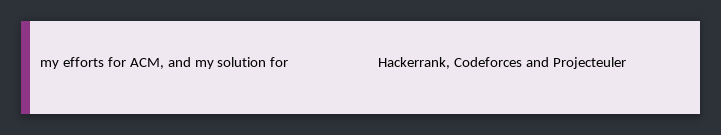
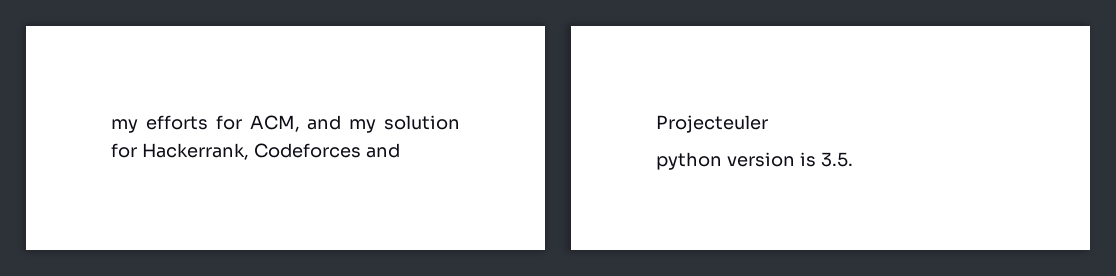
(626, 63) none -> [656,152,853,170] // python version is 3.5.

